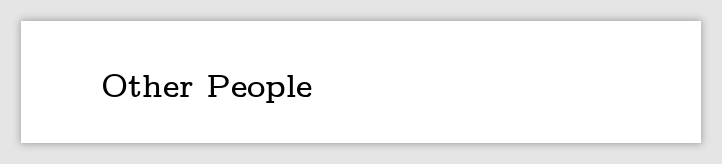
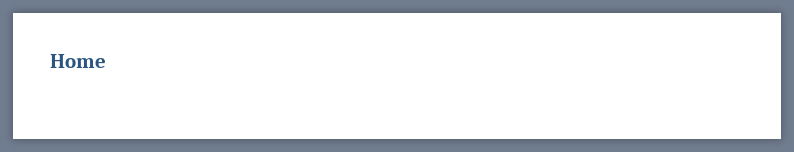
[101,74,312,103] Other People -> [50,54,106,68] Home

